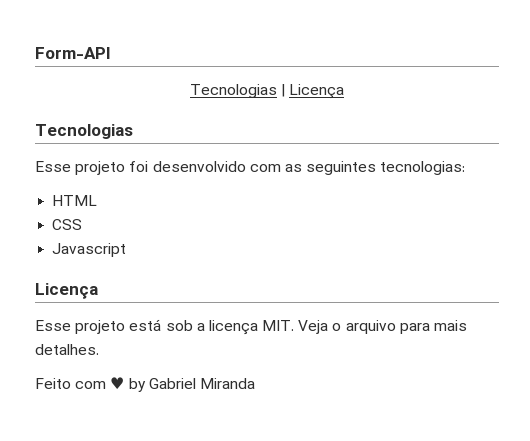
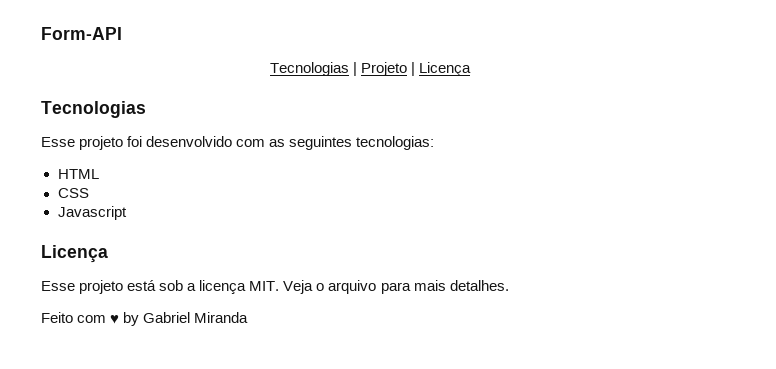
(285, 90) none -> [361,62,416,76] Projeto |

